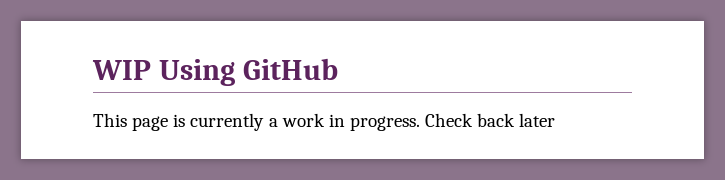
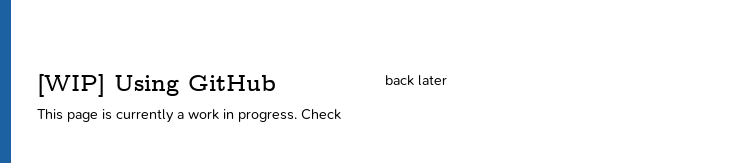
[92,60,151,80] WIP -> [37,74,105,97] [WIP]

